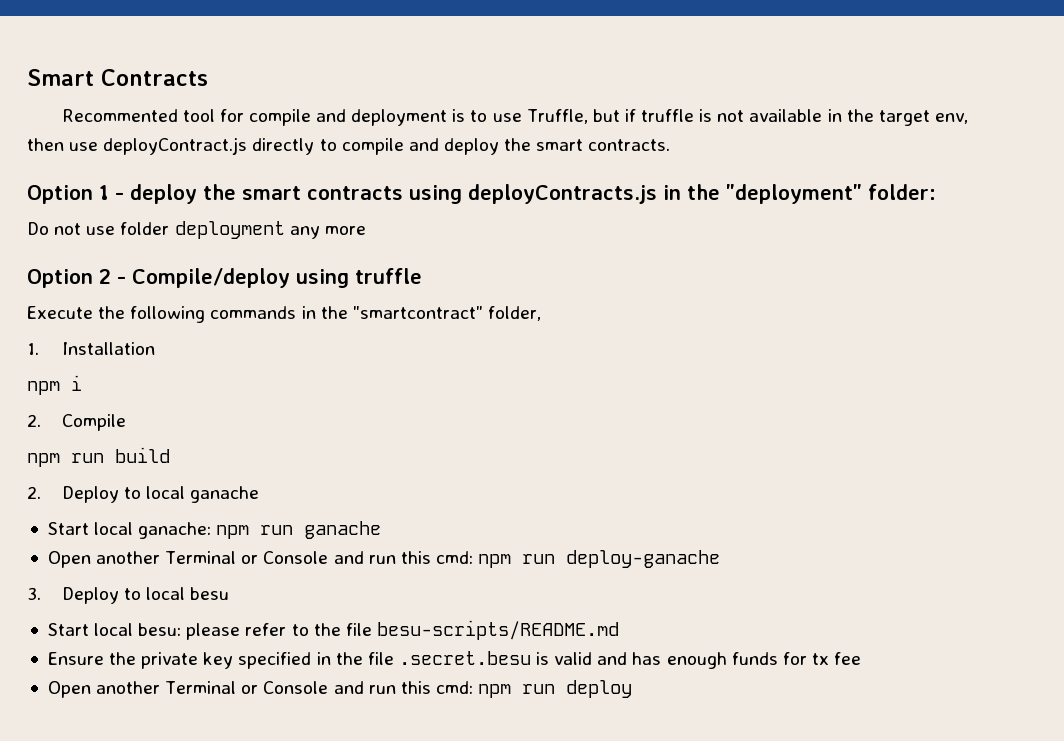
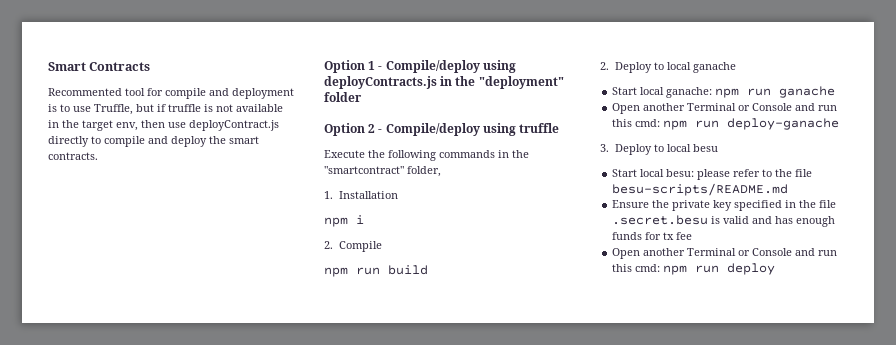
[130,184,403,204] deploy the smart contracts -> [385,60,480,73] Compile/deploy
[868,184,936,200] [27,221,366,239] folder: // Do not use folder deployment any more -> [324,92,362,102] folder

